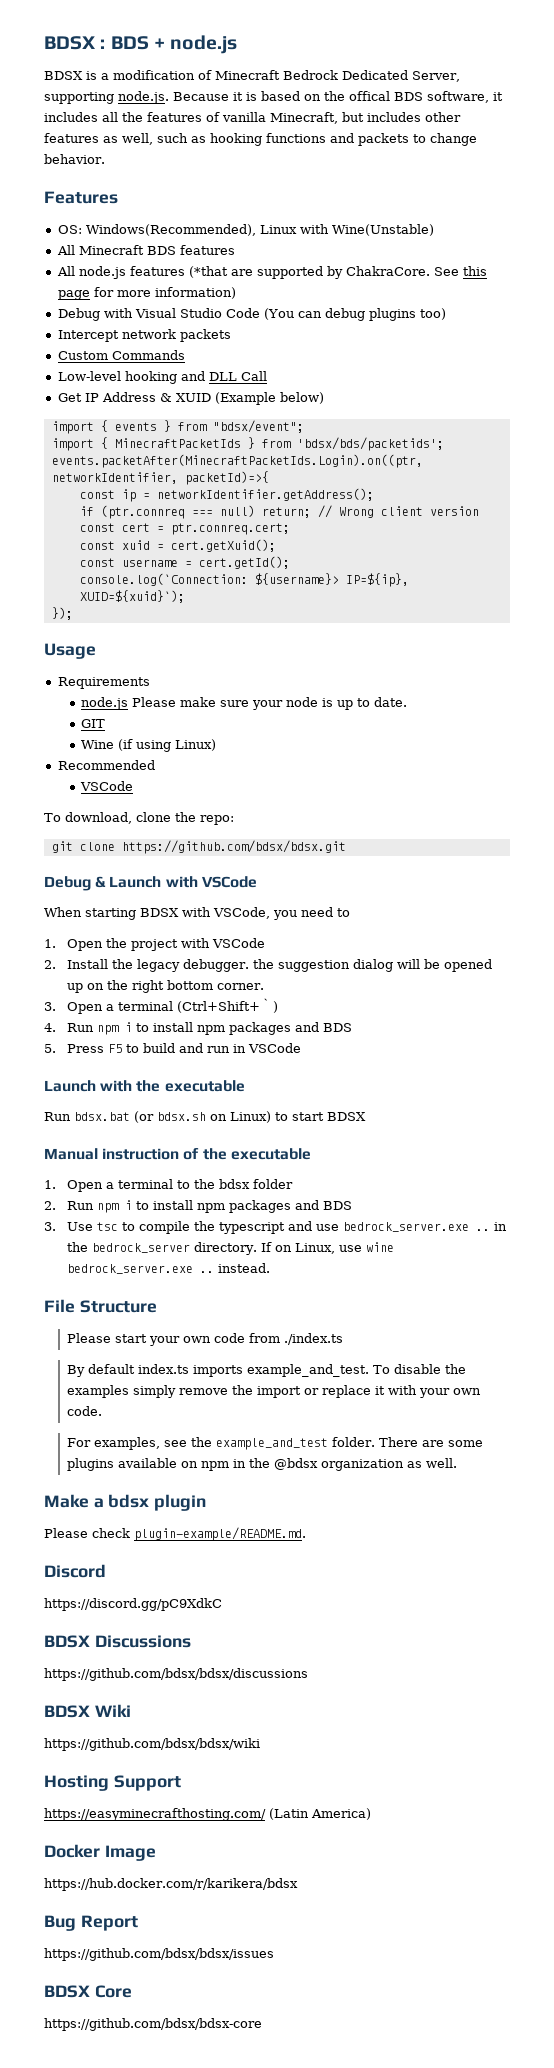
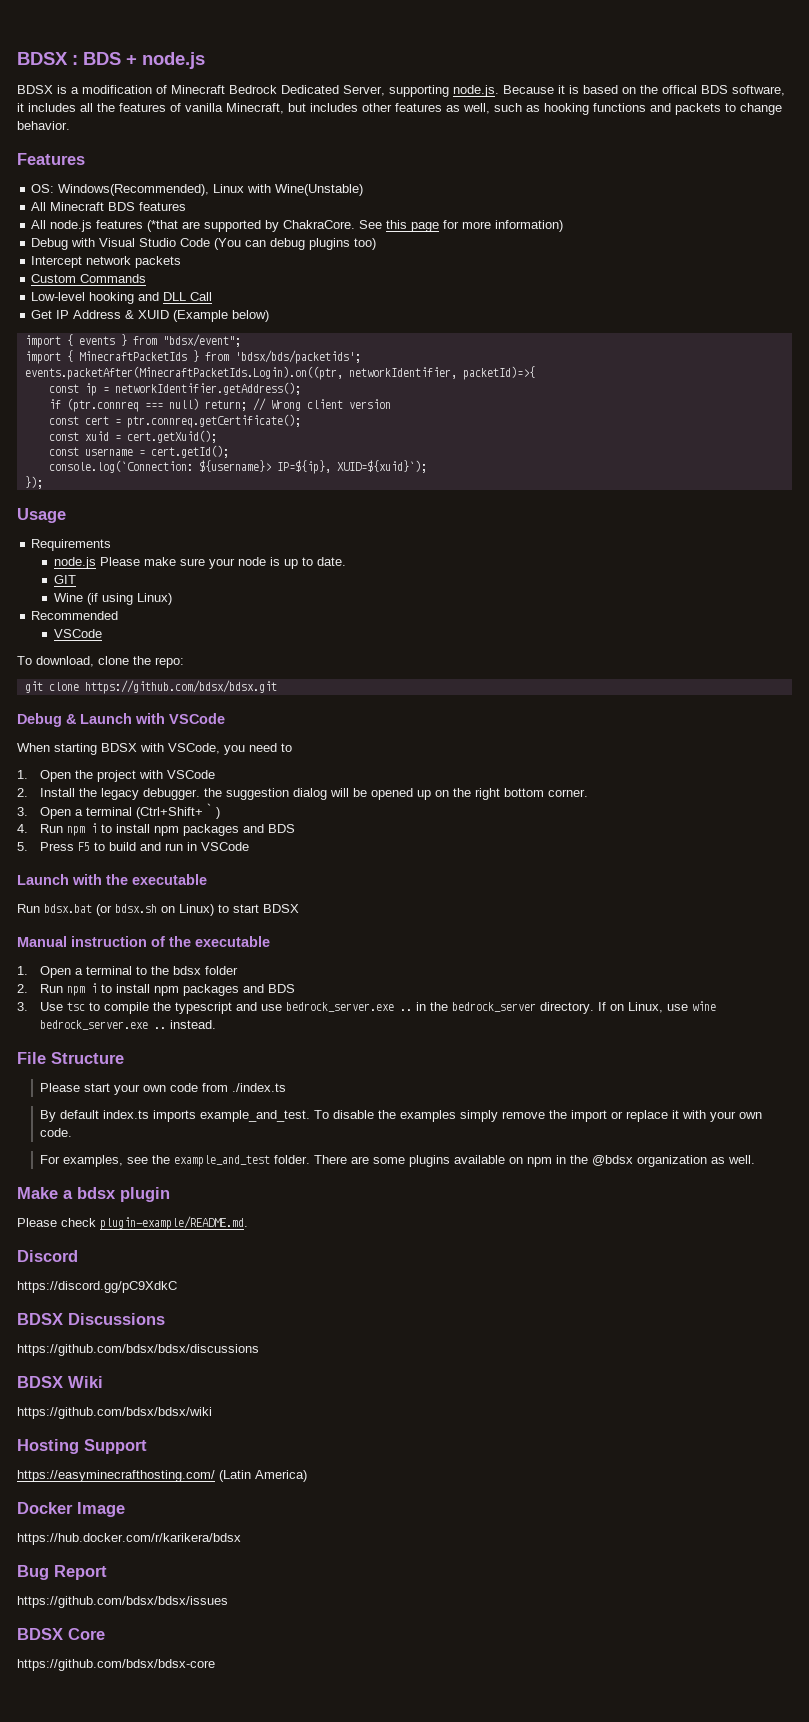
[170,523,290,535] ptr.connreq.cert; -> [126,414,301,428] ptr.connreq.getCertificate();

